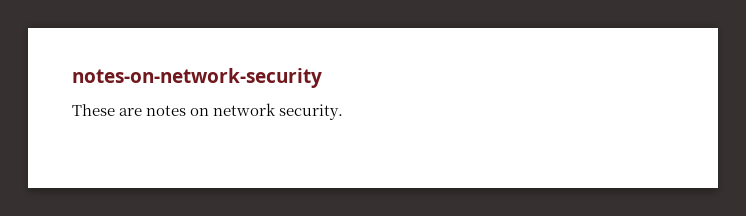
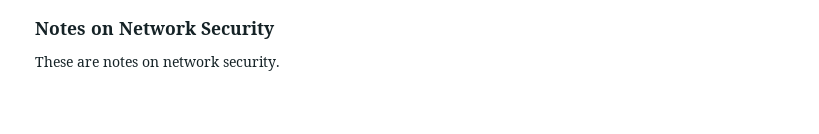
[72,68,322,88] notes-on-network-security -> [35,21,275,39] Notes on Network Security

